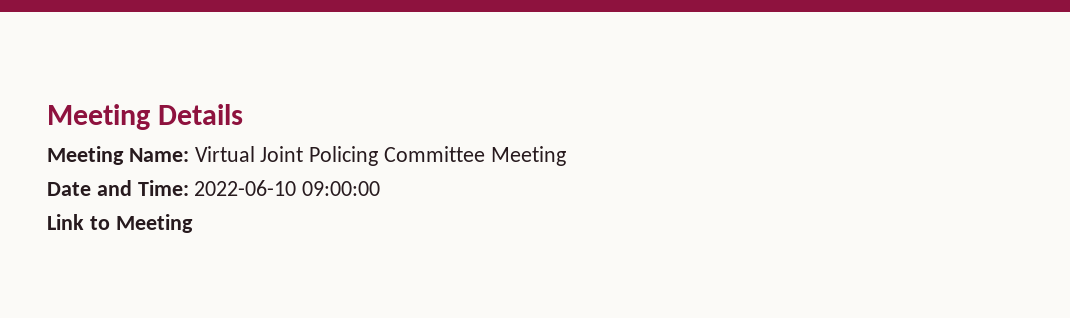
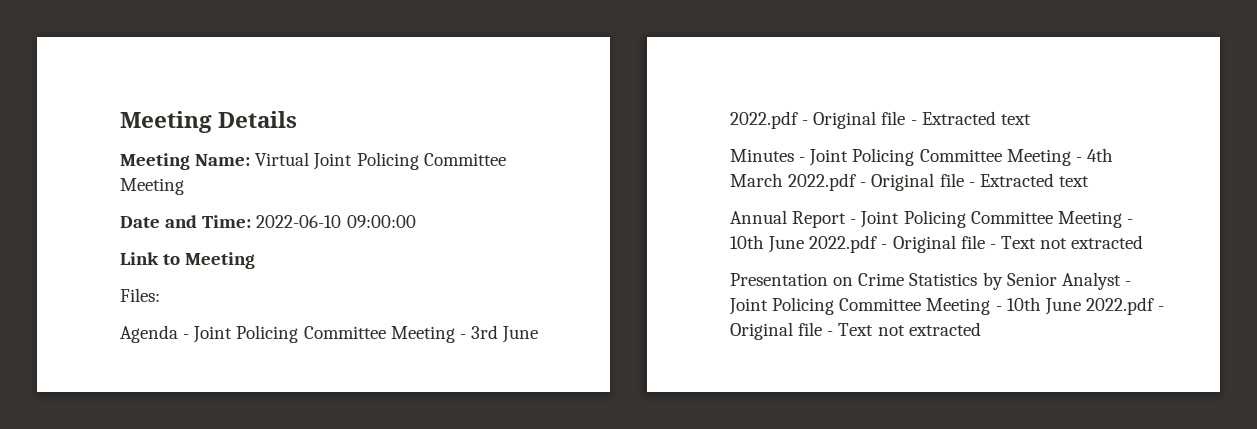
(193, 223) none -> [120,288,160,302] [120,325,539,343] [730,111,1031,129] [730,148,1113,166] [730,173,1089,191] [730,210,1133,228] [730,235,1144,253] [730,272,1131,290] [729,297,1165,315] [730,322,981,340] // Files: // Agenda - Joint Policing Committee Meeting - 3rd June 2022.pdf - Original file - Extracted text // Minutes - Joint Policing Committee Meeting - 4th March 2022.pdf - Original file - Extracted text // Annual Report - Joint Policing Committee Meeting - 10th June 2022.pdf - Original file - Text not extracted // Presentation on Crime Statistics by Senior Analyst - Joint Policing Committee Meeting - 10th June 2022.pdf - Original file - Text not extracted

